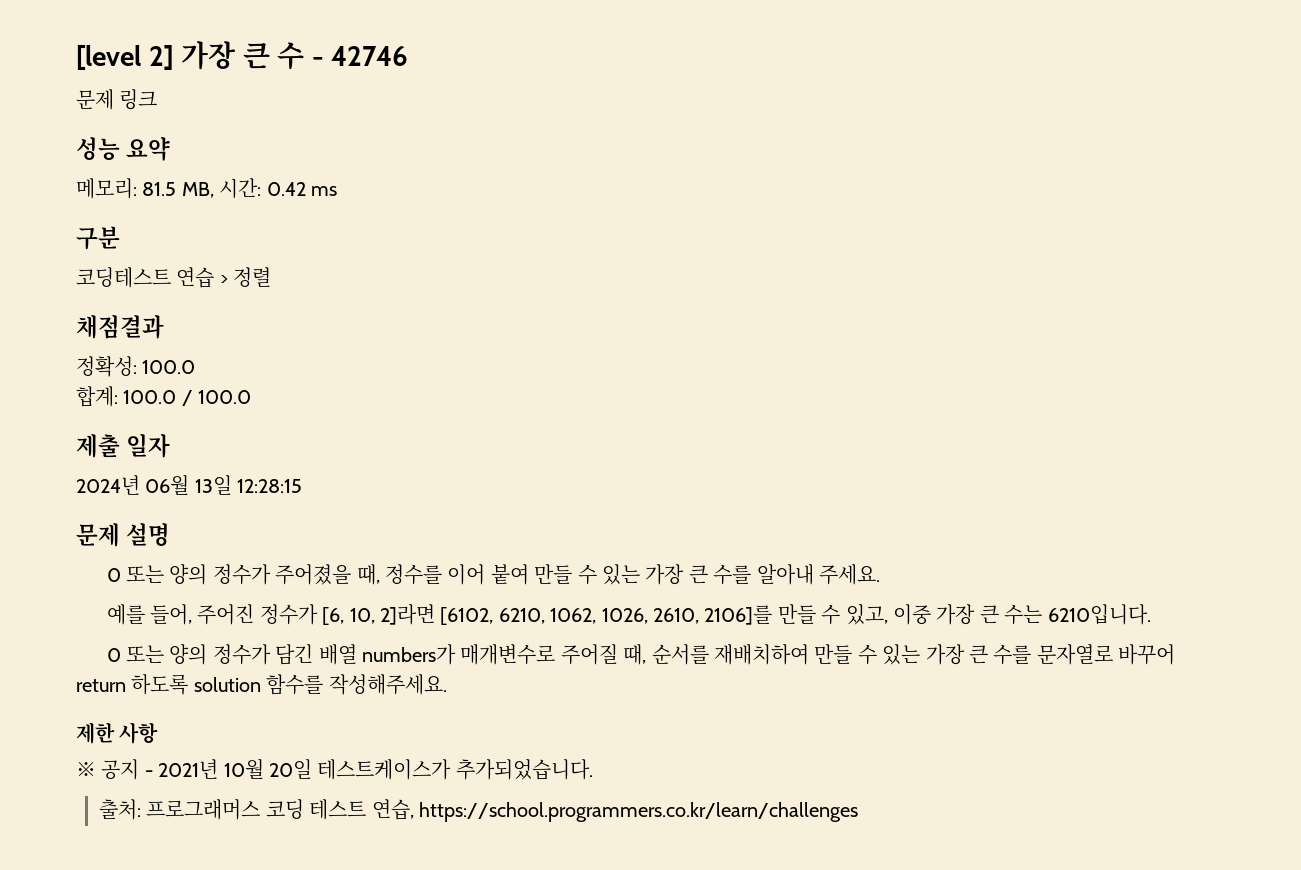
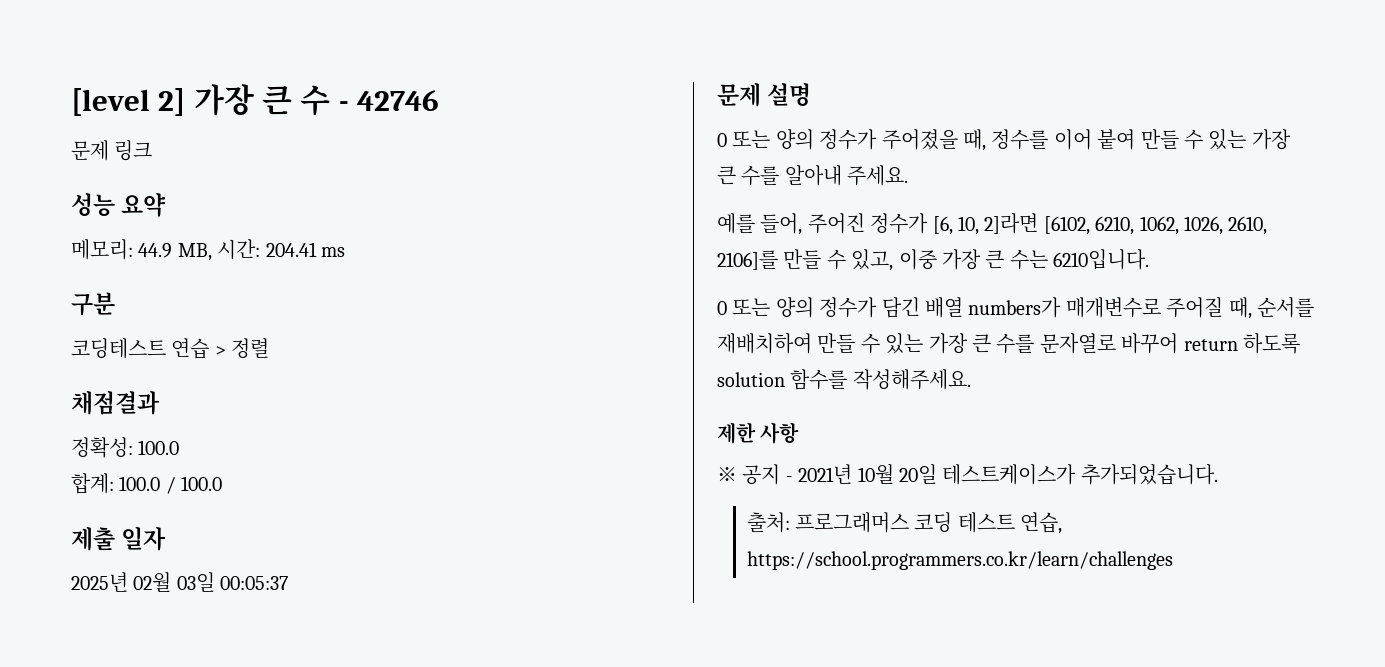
[142,182,177,196] 81.5 -> [138,243,173,258] 44.9
[266,182,306,196] 0.42 -> [265,242,317,257] 204.41
[76,474,303,495] 2024년 06월 13일 12:28:15 -> [71,571,289,592] 2025년 02월 03일 00:05:37

